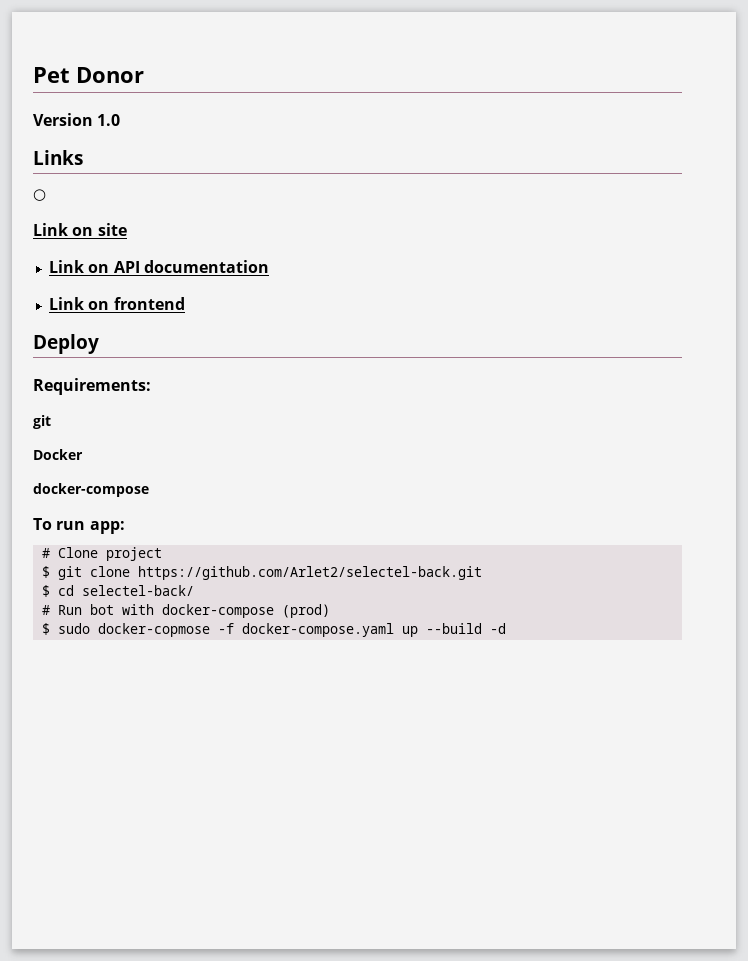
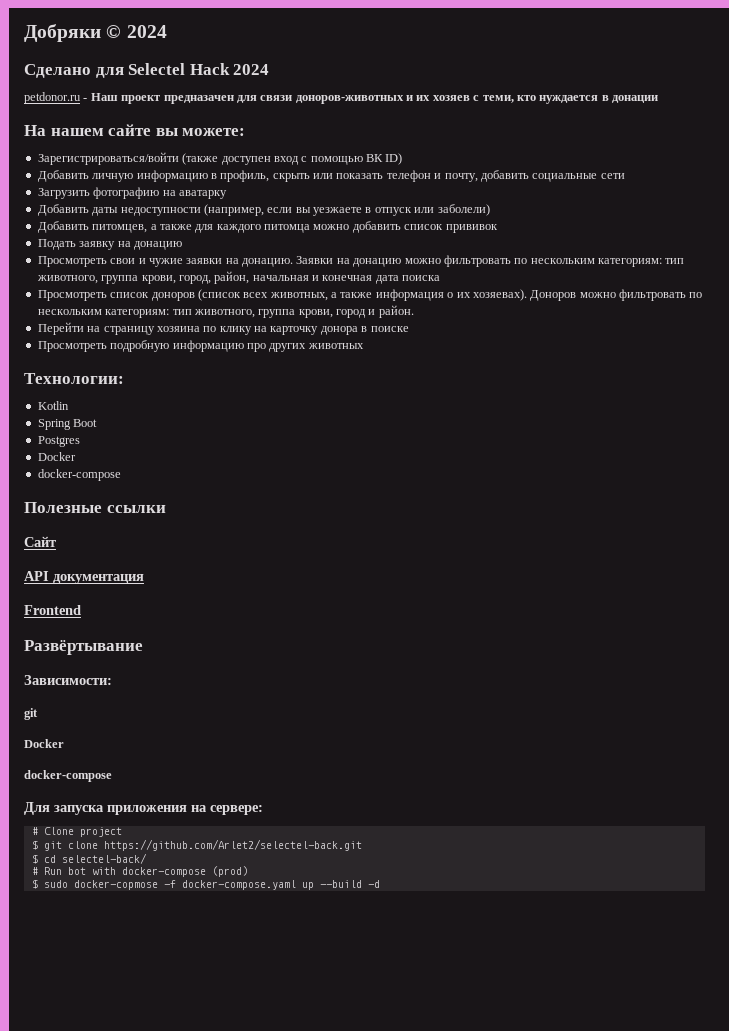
[33,67,144,83] [33,113,121,126] [33,150,83,165] [33,189,46,201] [33,223,127,236] [48,260,269,273] [48,297,185,310] [33,334,99,354] [33,378,151,395] [33,415,51,429] [33,449,83,460] [33,483,149,497] [33,518,125,534] Pet Donor // Version 1.0 // Links // ○ // Link on site // Link on API documentation // Link on frontend // Deploy // Requirements: // git // Docker // docker-compose // To run app: -> [24,24,167,42] [24,63,270,78] [24,92,658,104] [24,124,246,136] [37,152,403,165] [37,170,625,182] [37,187,227,199] [37,204,490,216] [37,221,498,233] [37,239,182,250] [37,255,685,267] [36,271,441,284] [37,289,703,301] [37,305,414,318] [37,322,409,335] [37,340,364,352] [24,373,124,384] [37,401,69,410] [37,419,98,430] [37,436,80,447] [37,452,76,461] [37,469,121,481] [24,502,166,513] [24,536,56,547] [24,571,144,584] [24,605,81,615] [24,640,143,655] [24,675,112,685] [24,708,38,720] [24,739,64,748] [24,770,112,782] [24,802,263,815] Добряки © 2024 // Сделано для Selectel Hack 2024 // petdonor.ru - Наш проект предназачен для связи доноров-животных и их хозяев с теми, кто нуждается в донации // На нашем сайте вы можете: // Зарегистрироваться/войти (также доступен вход с помощью ВК ID) // Добавить личную информацию в профиль, скрыть или показать телефон и почту, добавить социальные сети // Загрузить фотографию на аватарку // Добавить даты недоступности (например, если вы уезжаете в отпуск или заболели) // Добавить питомцев, а также для каждого питомца можно добавить список прививок // Подать заявку на донацию // Просмотреть свои и чужие заявки на донацию. Заявки на донацию можно фильтровать по нескольким категориям: тип животного, группа крови, город, район, начальная и конечная дата поиска // Просмотреть список доноров (список всех животных, а также информация о их хозяевах). Доноров можно фильтровать по нескольким категориям: тип животного, группа крови, город и район. // Перейти на страницу хозяина по клику на карточку донора в поиске // Просмотреть подробную информацию про других животных // Технологии: // Kotlin // Spring Boot // Postgres // Docker // docker-compose // Полезные ссылки // Сайт // API документация // Frontend // Развёртывание // Зависимости: // git // Docker // docker-compose // Для запуска приложения на сервере:

